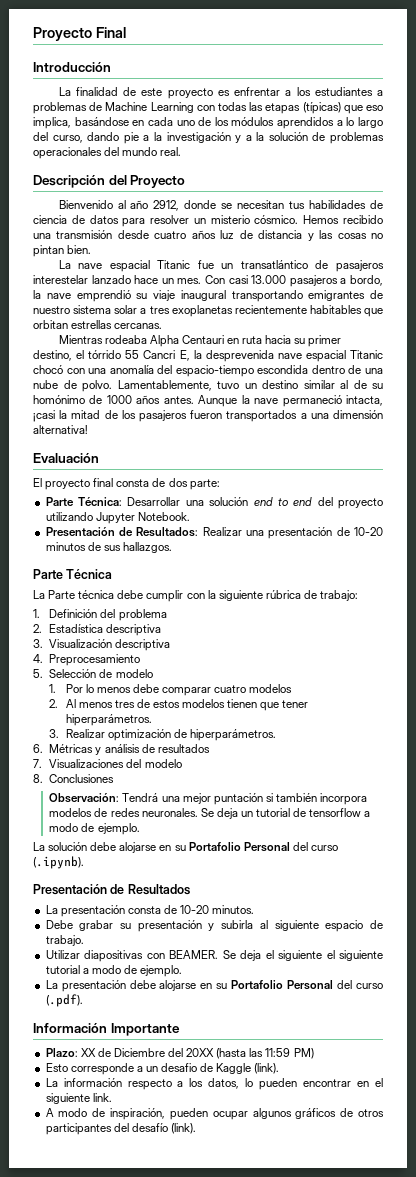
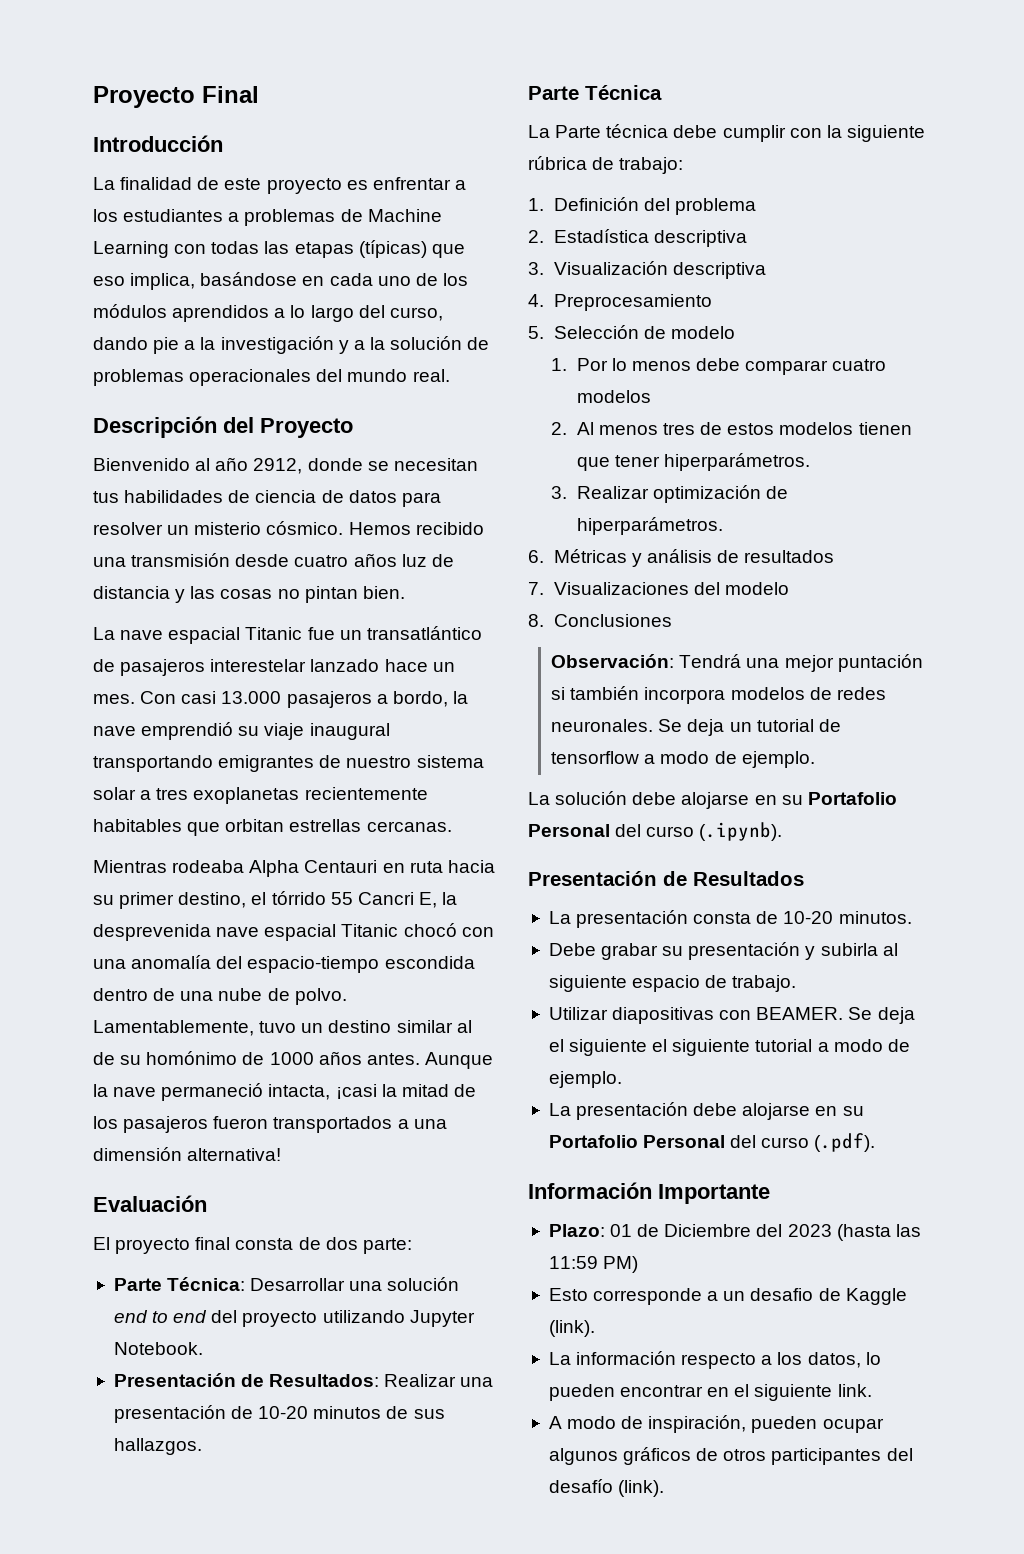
[80,1048,96,1057] XX -> [610,1224,633,1237] 01
[186,1048,215,1057] 20XX -> [787,1224,832,1237] 2023

